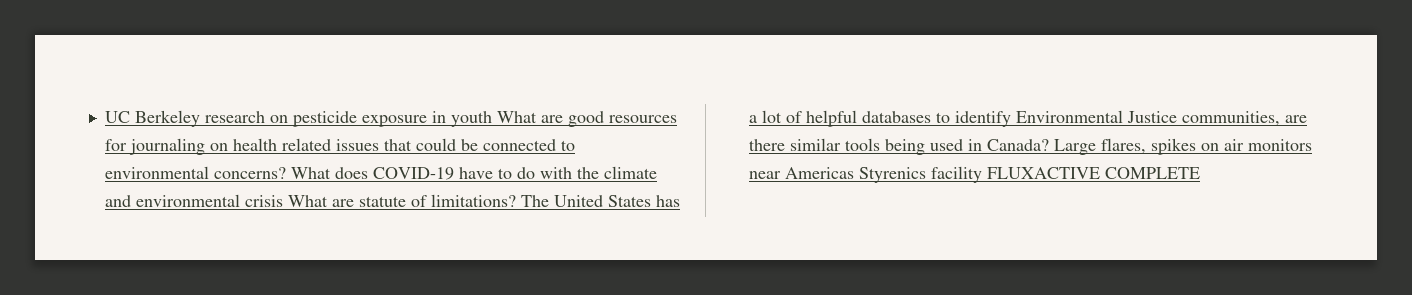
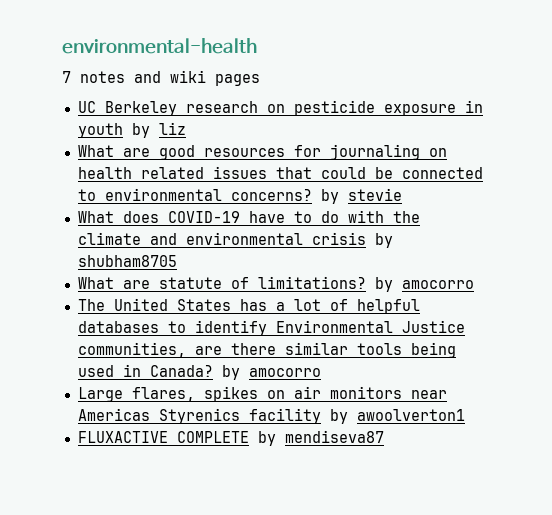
(104, 117) none -> [62,38,257,54] [62,70,260,86] environmental-health // 7 notes and wiki pages //
(492, 119) none -> [131,122,186,138] by liz //
(286, 173) none -> [320,188,402,204] by stevie //
(283, 201) none -> [374,233,393,248] [77,255,177,267] by shubham8705 //
(516, 200) none -> [374,277,474,292] by amocorro //
(1049, 145) none -> [221,365,321,380] by amocorro //
[986,167,1200,179] FLUXACTIVE COMPLETE -> [329,409,465,424] [77,430,384,446] by awoolverton1 // FLUXACTIVE COMPLETE by mendiseva87

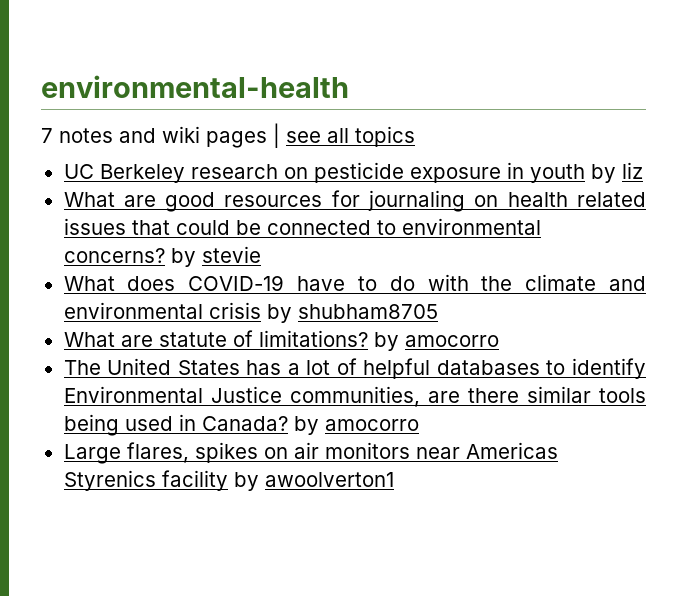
(260, 80) none -> [273,123,415,148] | see all topics
[77,430,384,446] // FLUXACTIVE COMPLETE by mendiseva87 -> (394, 479) none

